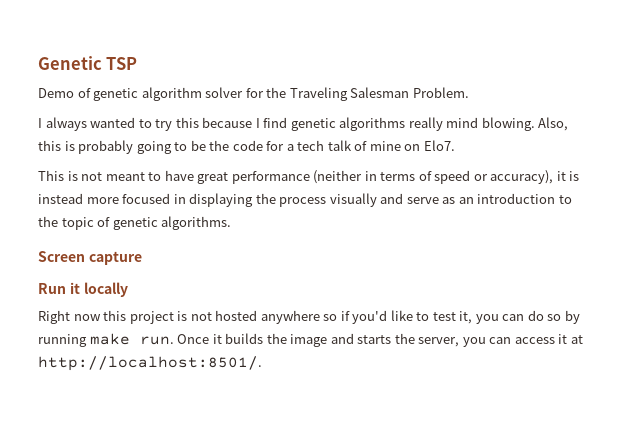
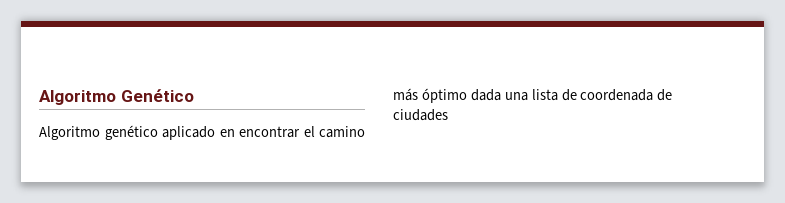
[38,56,138,70] [38,87,469,101] [38,117,569,131] [38,140,455,154] [38,170,580,184] [38,193,572,207] [38,216,232,230] [38,251,142,265] [38,282,128,297] [38,310,580,324] [38,333,583,347] [38,356,262,371] Genetic TSP // Demo of genetic algorithm solver for the Traveling Salesman Problem. // I always wanted to try this because I find genetic algorithms really mind blowing. Also, this is probably going to be the code for a tech talk of mine on Elo7. // This is not meant to have great performance (neither in terms of speed or accuracy), it is instead more focused in displaying the process visually and serve as an introduction to the topic of genetic algorithms. // Screen capture // Run it locally // Right now this project is not hosted anywhere so if you'd like to test it, you can do so by running make run. Once it builds the image and starts the server, you can access it at http://localhost:8501/. -> [39,89,194,105] [39,125,365,140] [393,88,673,103] [393,109,448,121] Algoritmo Genético // Algoritmo genético aplicado en encontrar el camino más óptimo dada una lista de coordenada de ciudades

